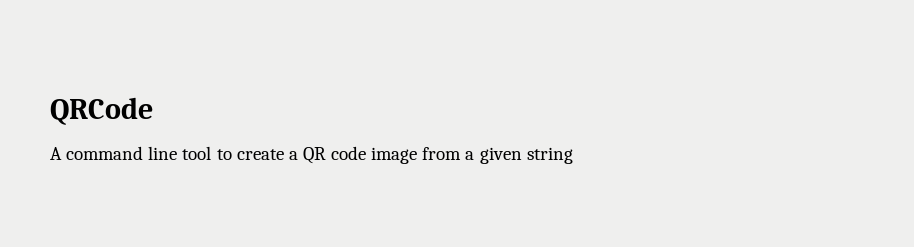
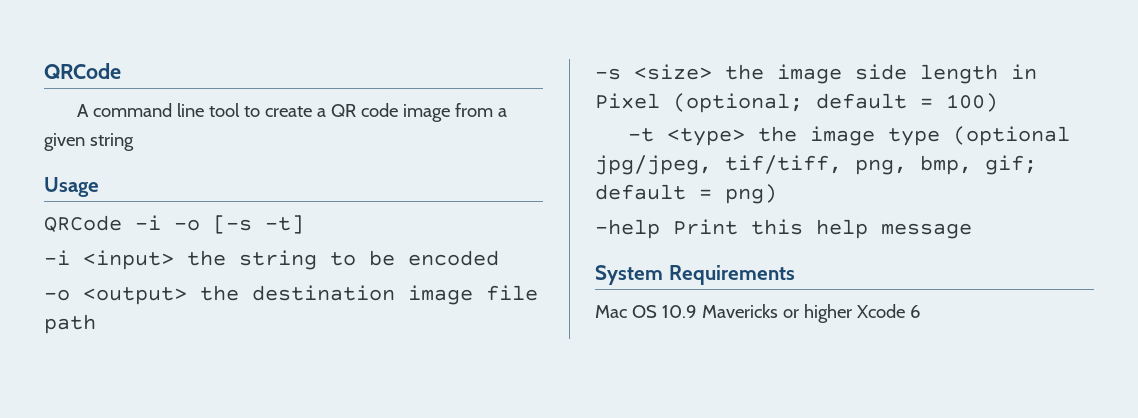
(573, 155) none -> [44,177,99,197] [44,215,304,234] [44,250,499,270] [44,285,538,305] [44,314,96,334] [595,64,1037,84] [595,93,998,113] [627,126,1070,146] [595,155,1037,175] [595,184,777,204] [595,219,972,239] [595,265,795,285] [595,304,921,323] // Usage // QRCode -i -o [-s -t] // -i <input> the string to be encoded // -o <output> the destination image file path // -s <size> the image side length in Pixel (optional; default = 100) // -t <type> the image type (optional jpg/jpeg, tif/tiff, png, bmp, gif; default = png) // -help Print this help message // System Requirements // Mac OS 10.9 Mavericks or higher Xcode 6

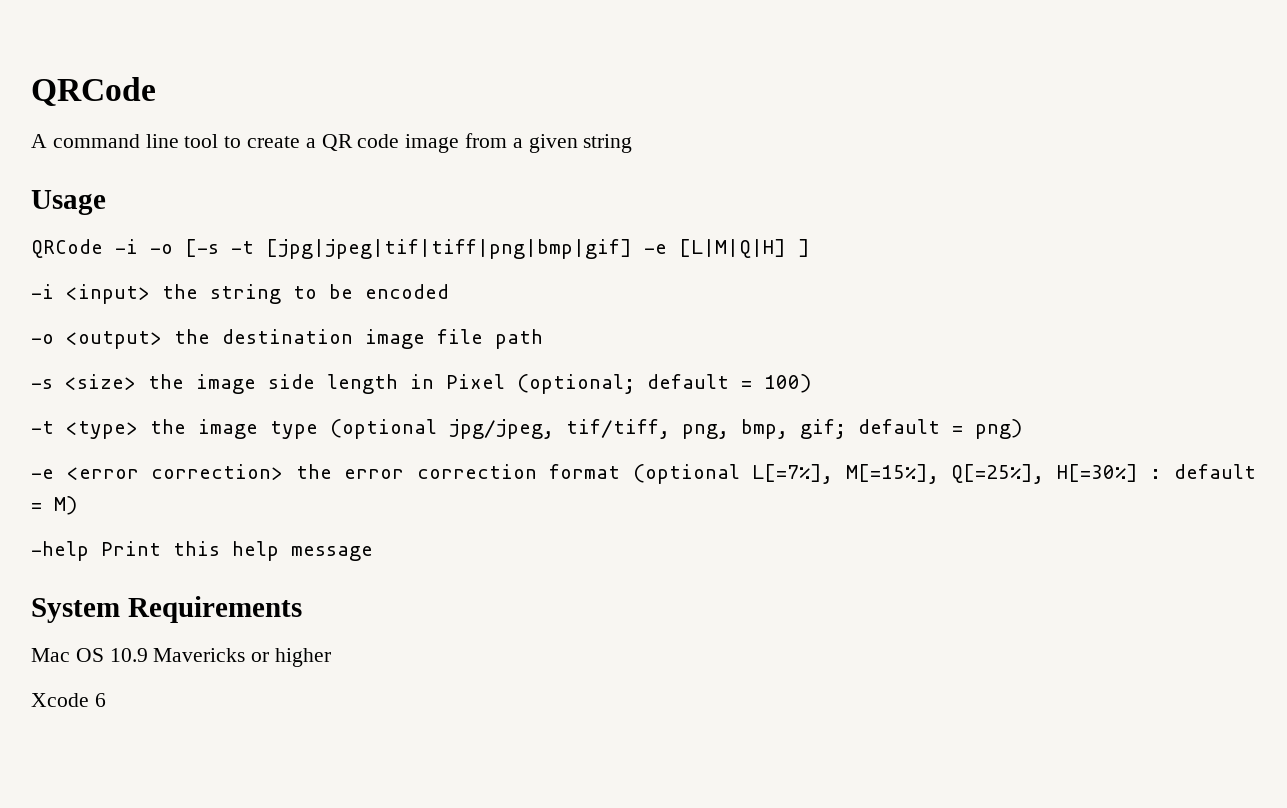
[265,215,304,234] -t] -> [231,239,810,259] -t [jpg|jpeg|tif|tiff|png|bmp|gif] -e [L|M|Q|H] ]
(777, 194) none -> [31,464,1256,484] [31,496,77,515] // -e <error correction> the error correction format (optional L[=7%], M[=15%], Q[=25%], H[=30%] : default = M)
(852, 313) none -> (332, 657) //

